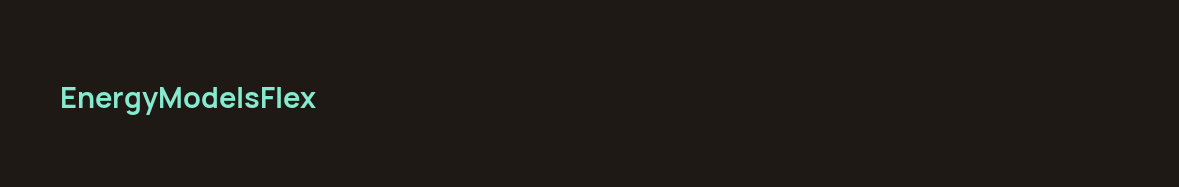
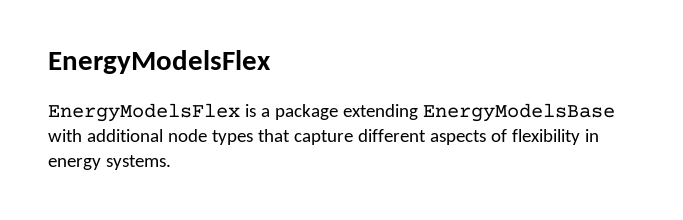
[60,87,316,115] EnergyModelsFlex -> [48,50,271,74] [48,103,615,122] [48,129,599,145] [48,155,171,170] EnergyModelsFlex // EnergyModelsFlex is a package extending EnergyModelsBase with additional node types that capture different aspects of flexibility in energy systems.

